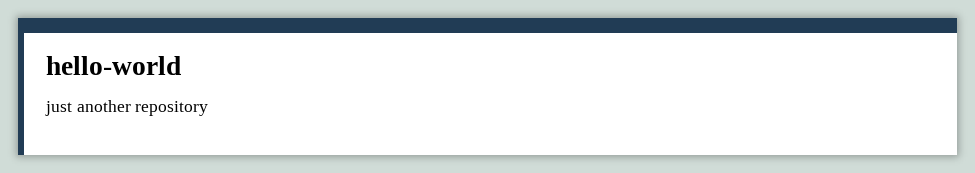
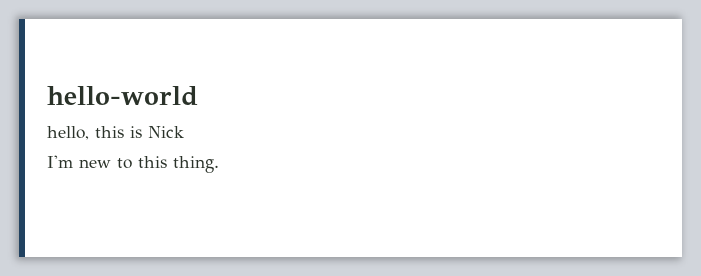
[45,100,209,116] just another repository -> [47,126,184,140] [47,155,219,173] hello, this is Nick // I'm new to this thing.

